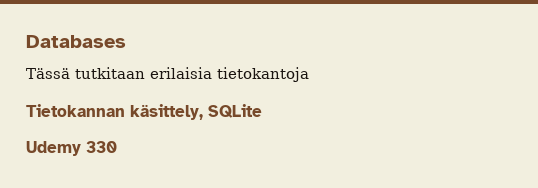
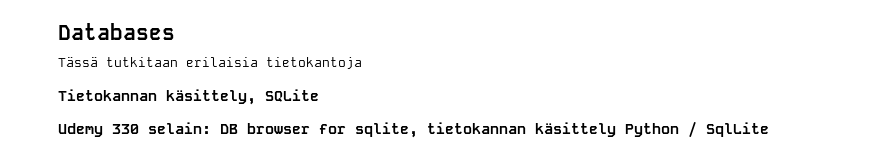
(117, 147) none -> [148,121,769,138] selain: DB browser for sqlite, tietokannan käsittely Python / SqlLite

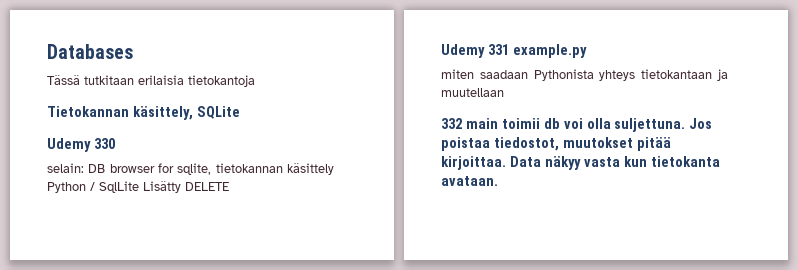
(139, 129) none -> (115, 143) //
(769, 129) none -> [143,181,229,193] [441,44,587,58] [441,69,728,81] [441,88,504,97] [441,118,713,132] [441,137,671,151] [441,156,720,170] [441,176,498,186] Lisätty DELETE // Udemy 331 example.py // miten saadaan Pythonista yhteys tietokantaan ja muutellaan // 332 main toimii db voi olla suljettuna. Jos poistaa tiedostot, muutokset pitää kirjoittaa. Data näkyy vasta kun tietokanta avataan.

